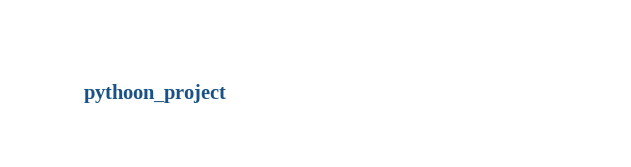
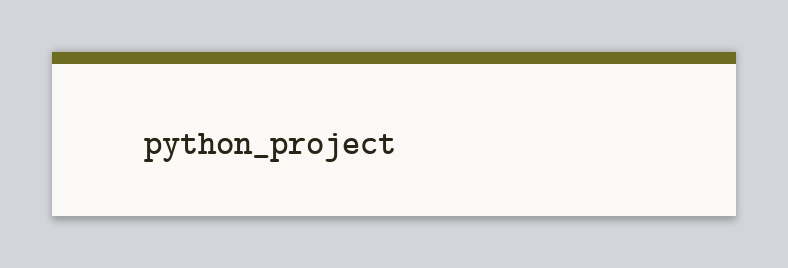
[84,84,226,103] pythoon_project -> [144,133,396,162] python_project

